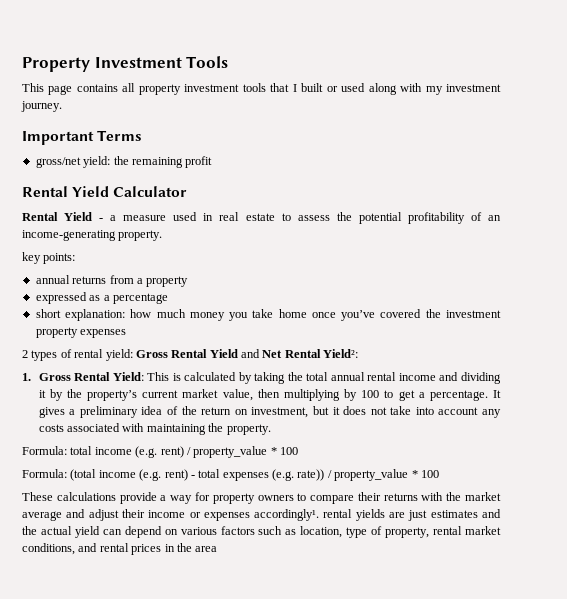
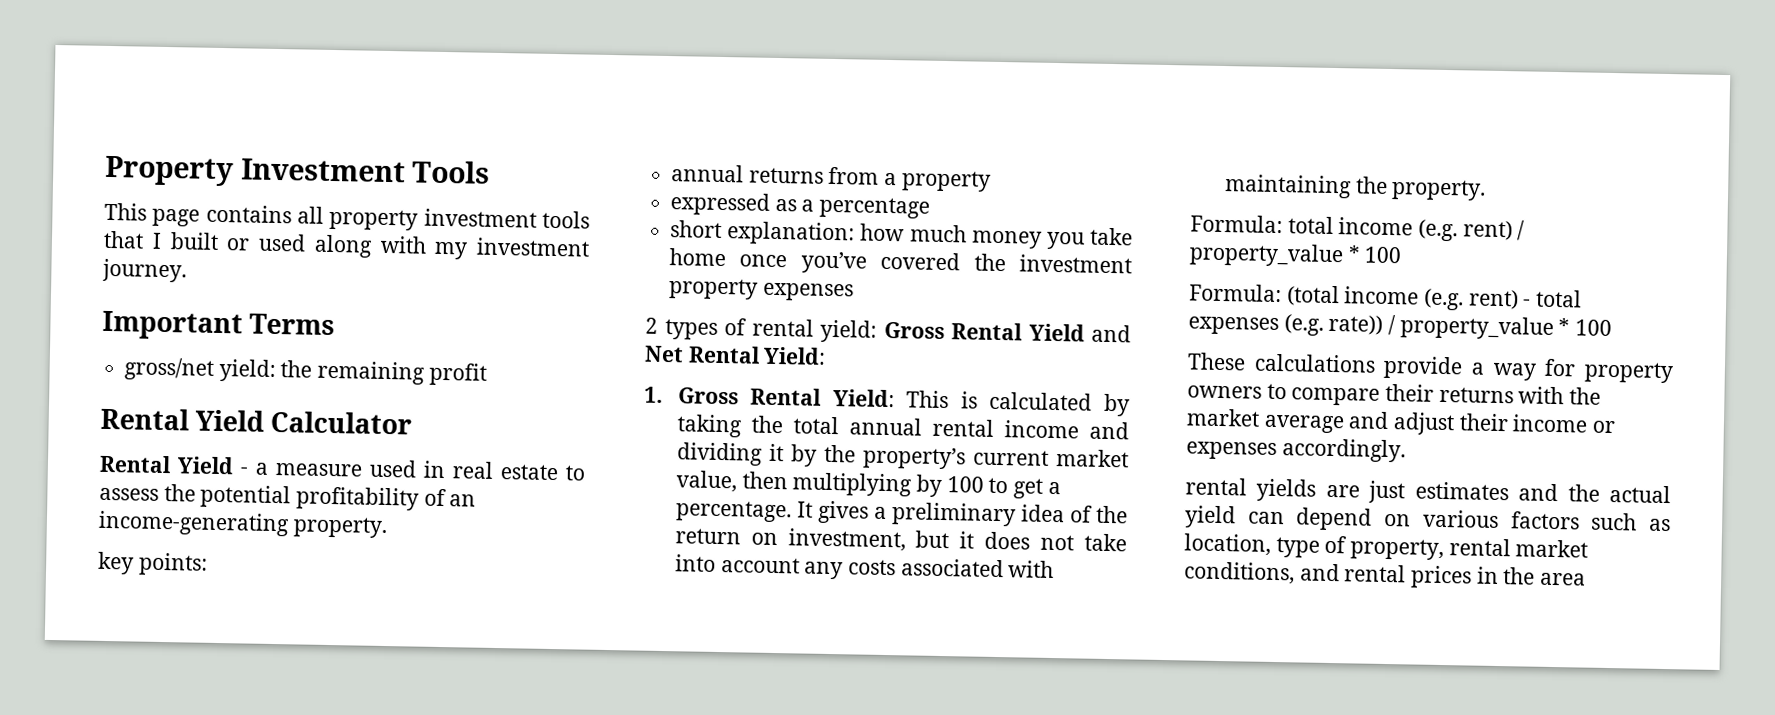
[323,349,359,358] Yield²: -> [763,346,827,365] Yield:
[254,509,320,521] accordingly¹. -> [1281,438,1406,463] accordingly. //

